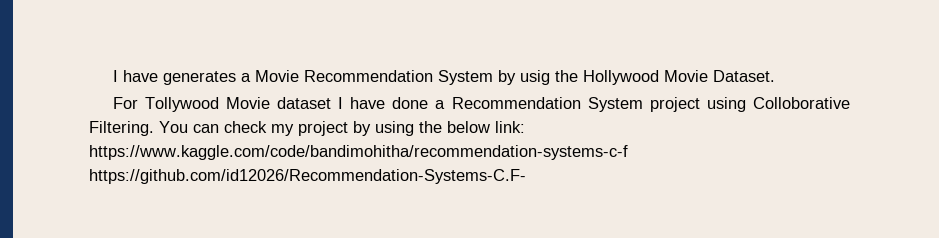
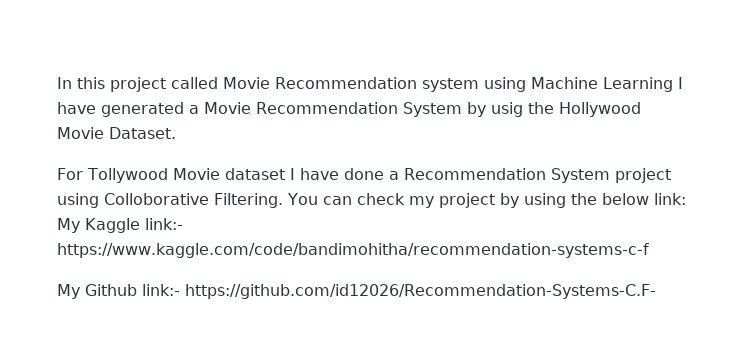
[112,70,236,85] I have generates -> [57,77,683,92] [57,102,184,117] In this project called Movie Recommendation system using Machine Learning I have generated
[89,145,628,160] https://www.kaggle.com/code/bandimohitha/recommendation-systems-c-f -> [57,218,183,233] [57,243,649,258] [57,284,180,299] My Kaggle link:- https://www.kaggle.com/code/bandimohitha/recommendation-systems-c-f // My Github link:-

